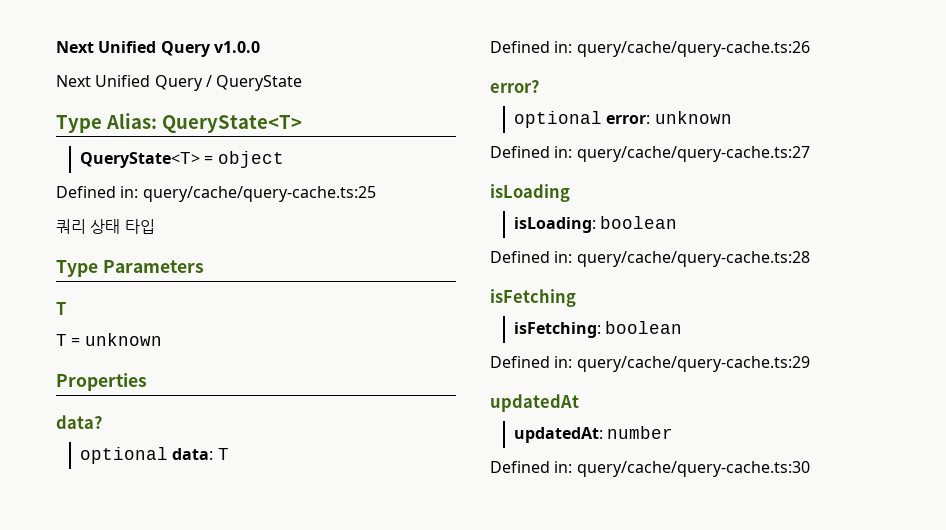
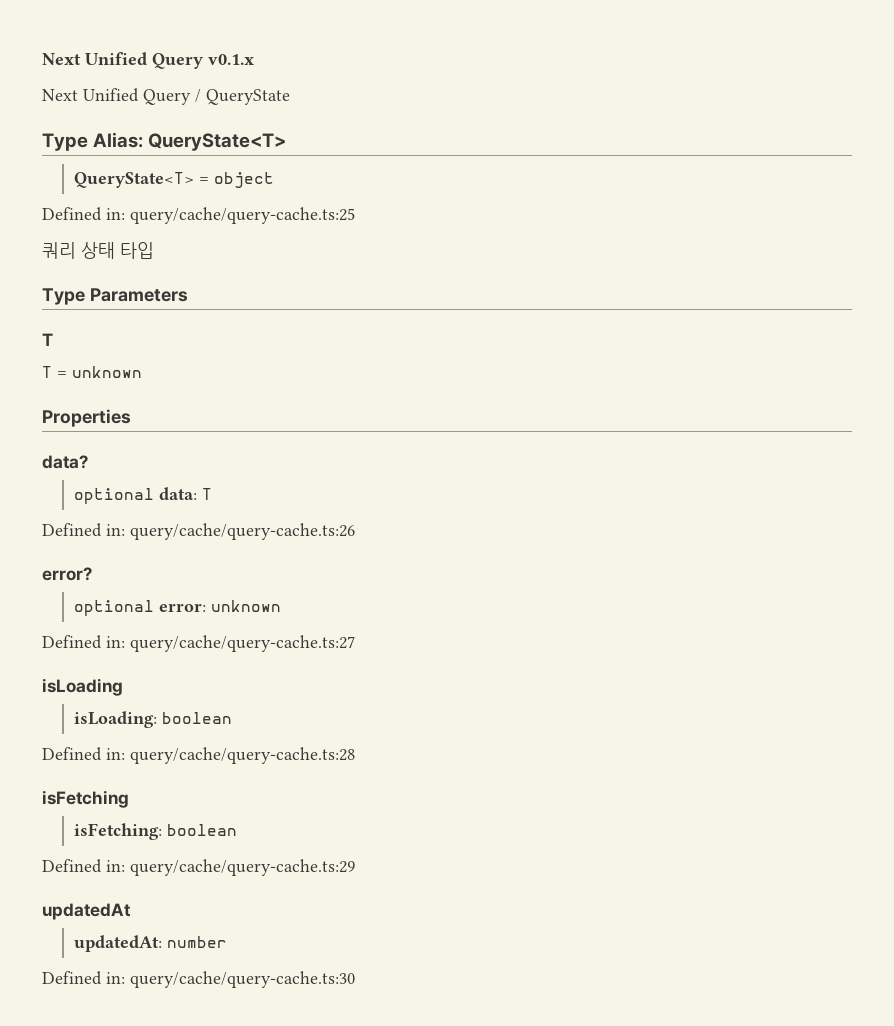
[56,41,260,57] Next Unified Query v1.0.0 -> [42,52,254,69] Next Unified Query v0.1.x

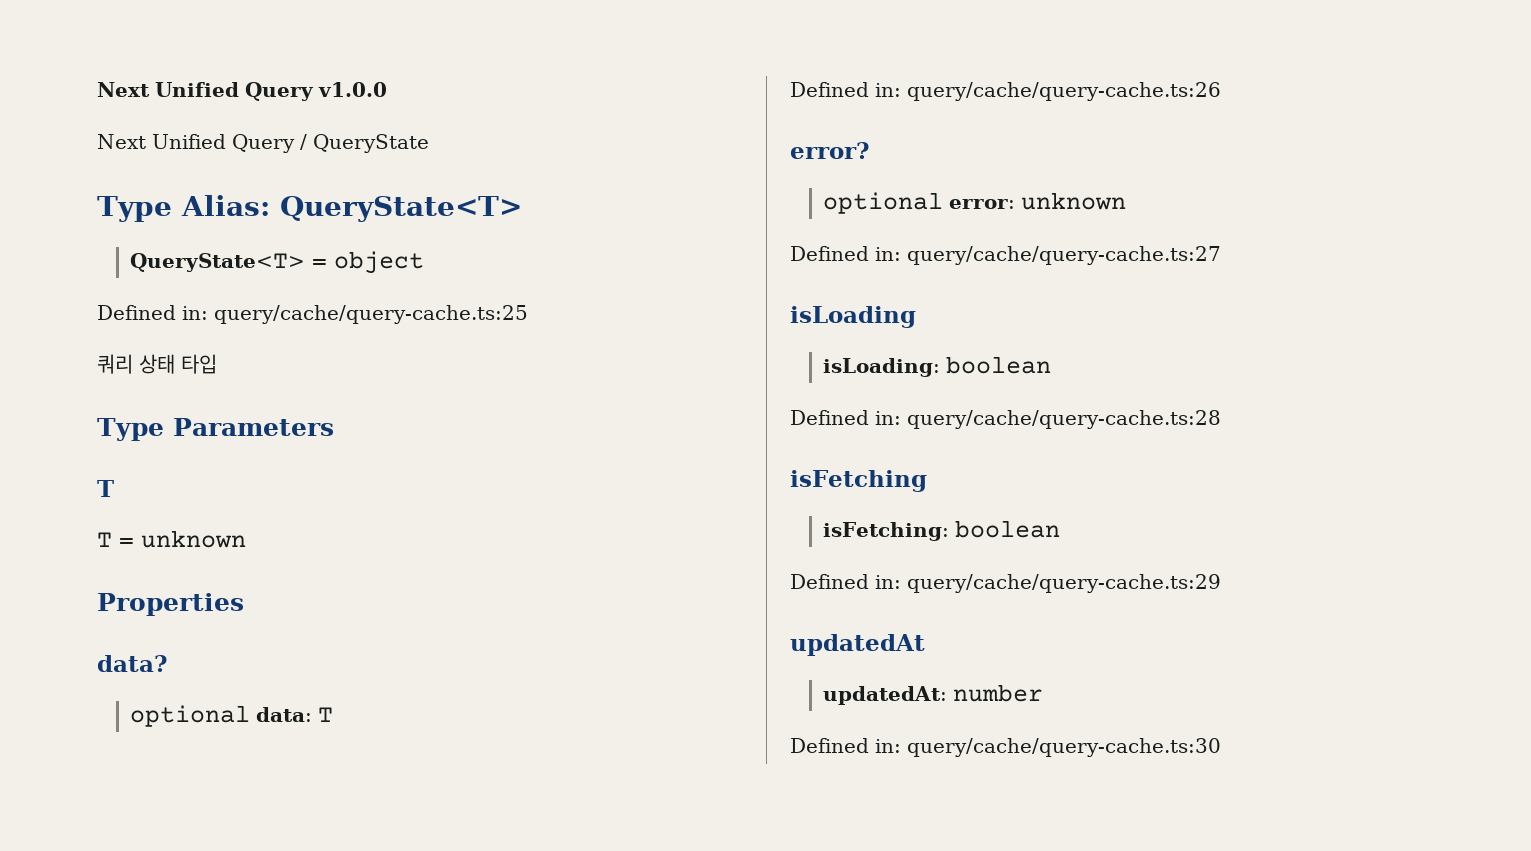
[42,52,254,69] Next Unified Query v0.1.x -> [97,82,387,101] Next Unified Query v1.0.0

